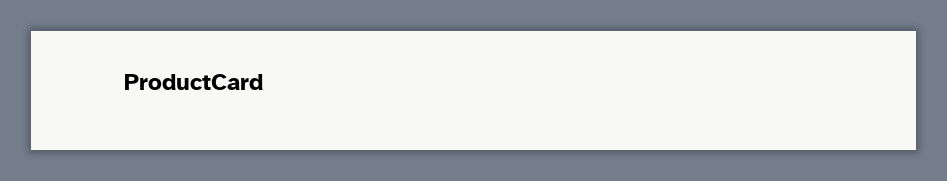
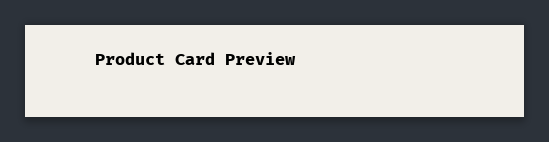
[124,74,263,90] ProductCard -> [95,52,296,65] Product Card Preview

